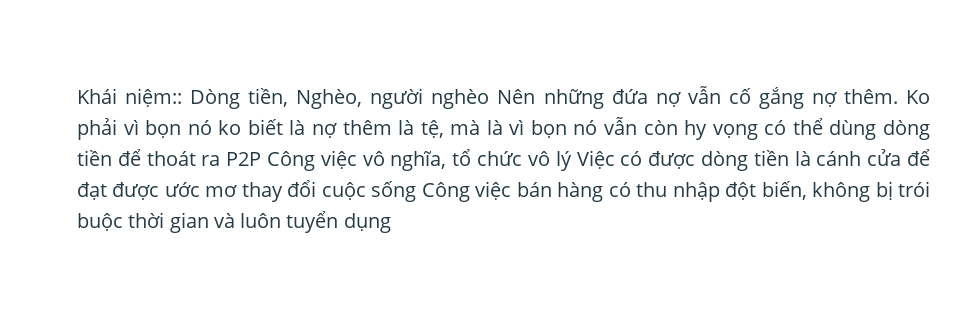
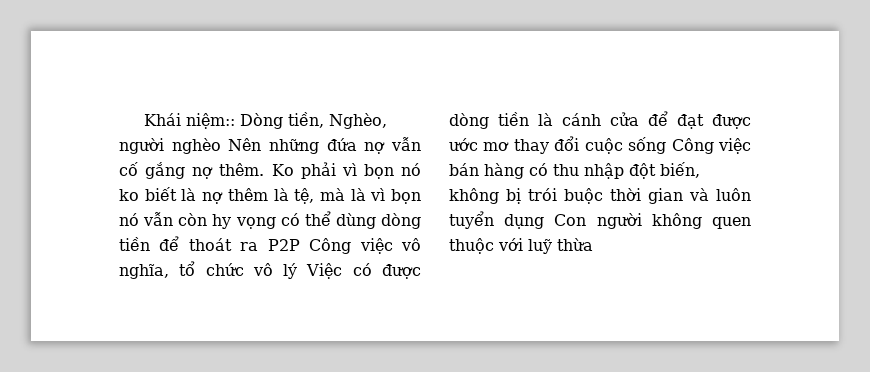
(391, 223) none -> [554,213,751,229] [449,238,593,254] Con người không quen thuộc với luỹ thừa

